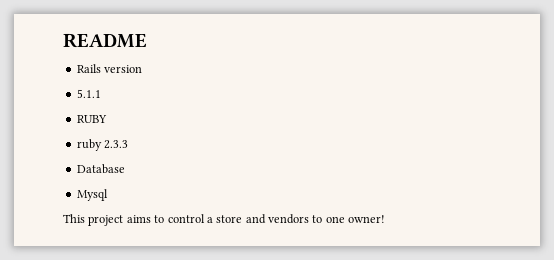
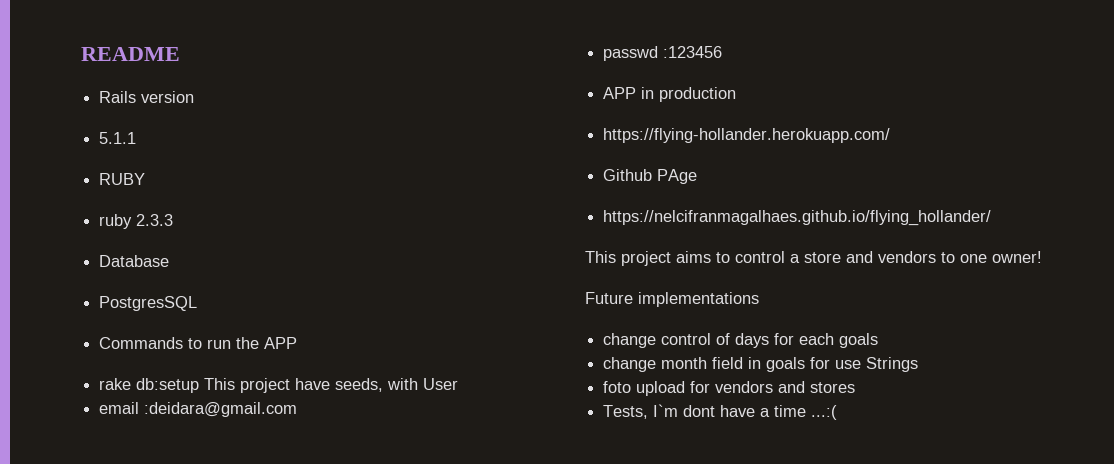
[76,189,108,201] Mysql -> [99,296,198,311] [99,337,298,349] [99,378,459,393] [99,402,298,417] [603,46,723,61] [603,87,737,102] [603,128,891,143] [603,169,698,184] [603,210,992,226] PostgresSQL // Commands to run the APP // rake db:setup This project have seeds, with User // email :deidara@gmail.com // passwd :123456 // APP in production // https://flying-hollander.herokuapp.com/ // Github PAge // https://nelcifranmagalhaes.github.io/flying_hollander/
(386, 219) none -> [585,292,759,307] [603,333,879,348] [603,357,919,372] [603,381,856,396] [603,404,838,420] // Future implementations // change control of days for each goals // change month field in goals for use Strings // foto upload for vendors and stores // Tests, I`m dont have a time ...:(

